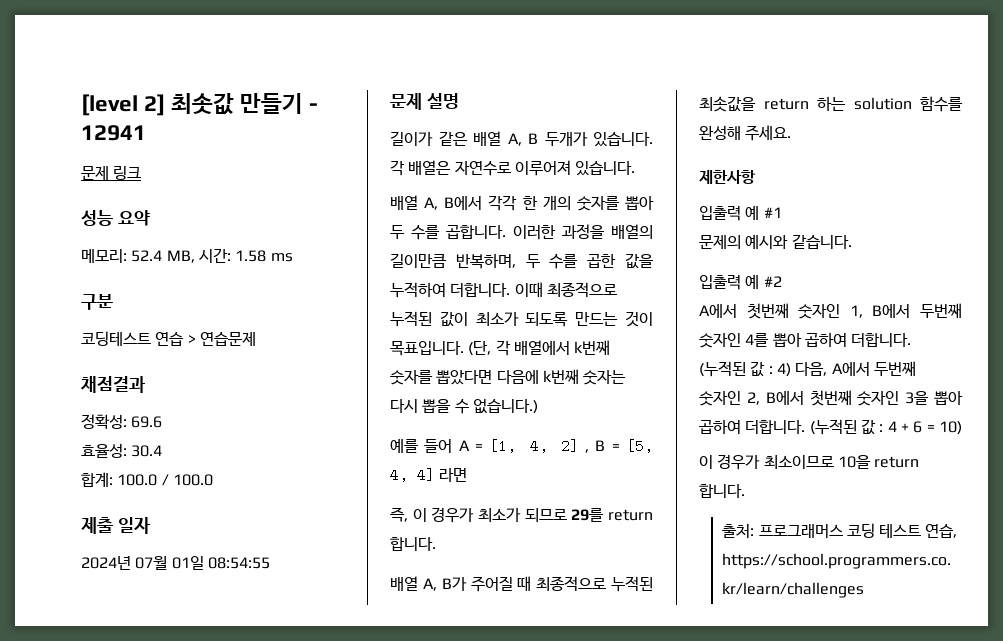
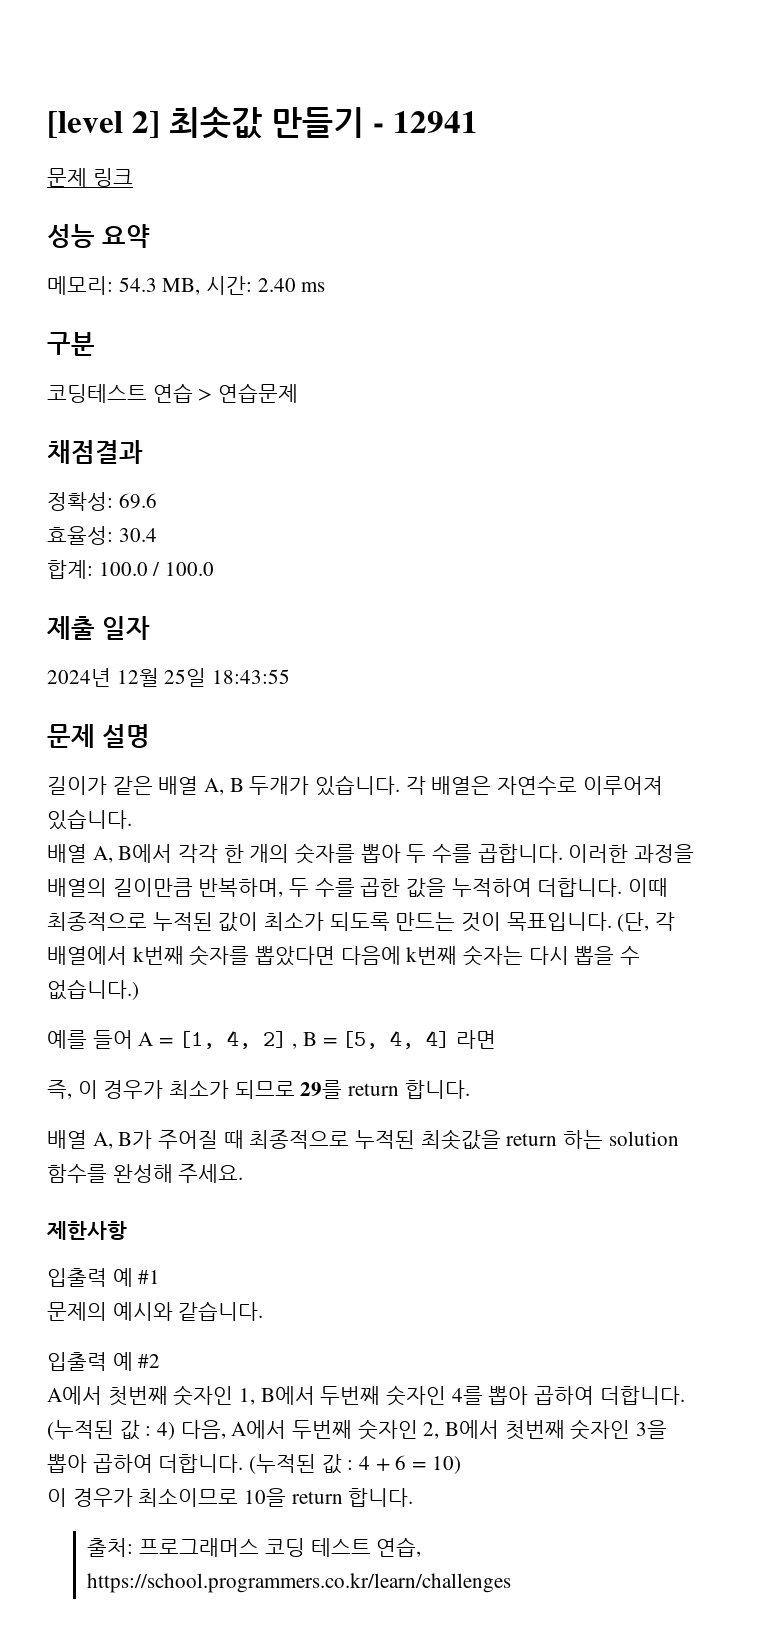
[131,250,163,262] 52.4 -> [118,277,157,292] 54.3
[235,250,267,262] 1.58 -> [257,278,296,292] 2.40
[135,555,270,570] 07월 01일 08:54:55 -> [116,668,291,687] 12월 25일 18:43:55

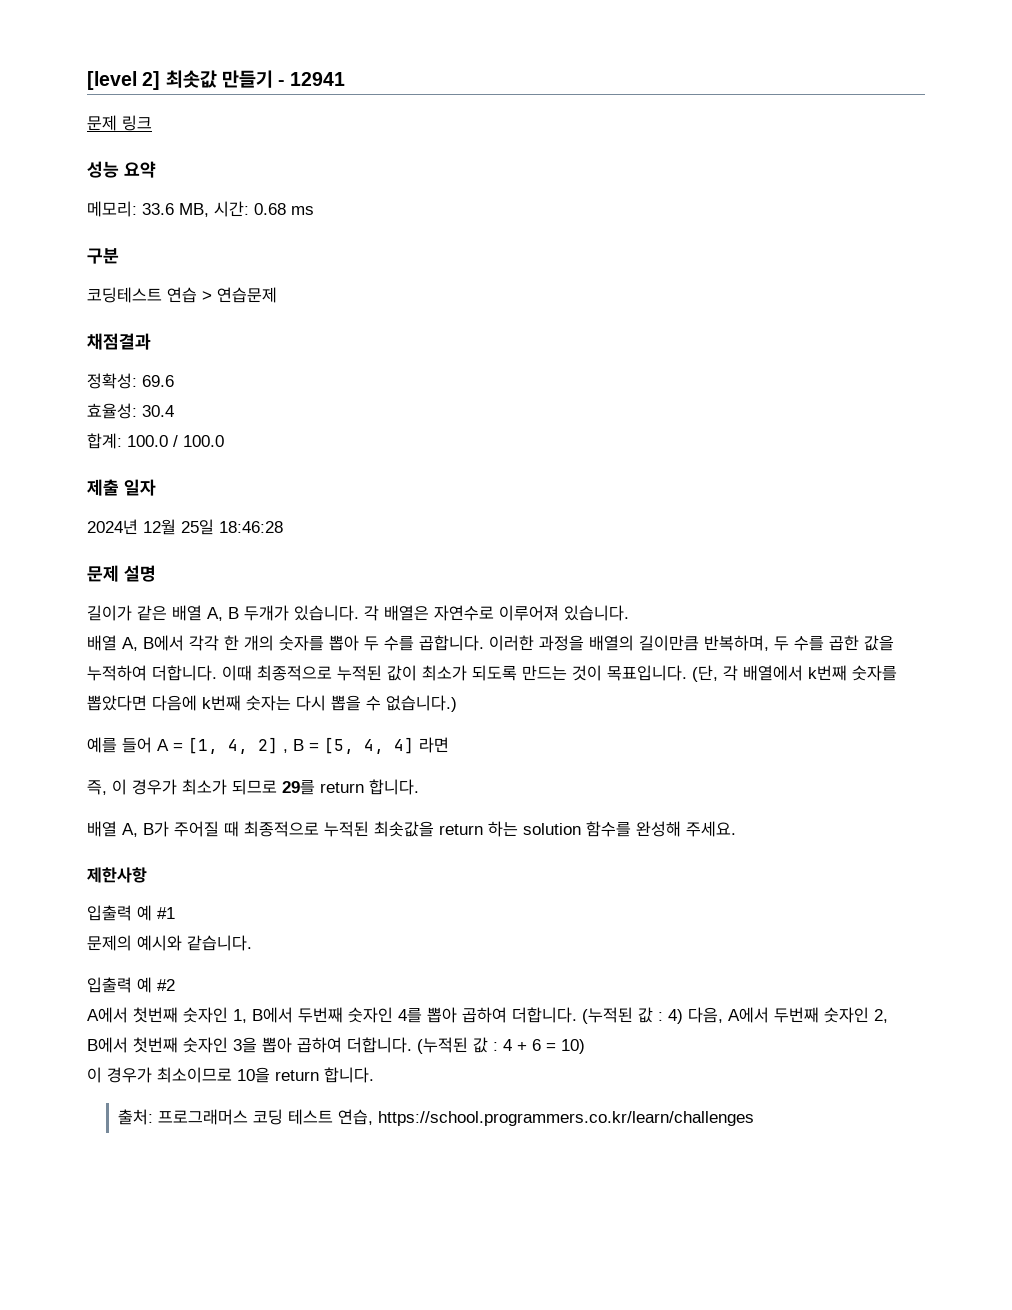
[118,277,157,292] 54.3 -> [142,203,174,215] 33.6
[257,278,296,292] 2.40 -> [254,203,286,215] 0.68
[212,669,291,684] 18:43:55 -> [219,521,283,533] 18:46:28

